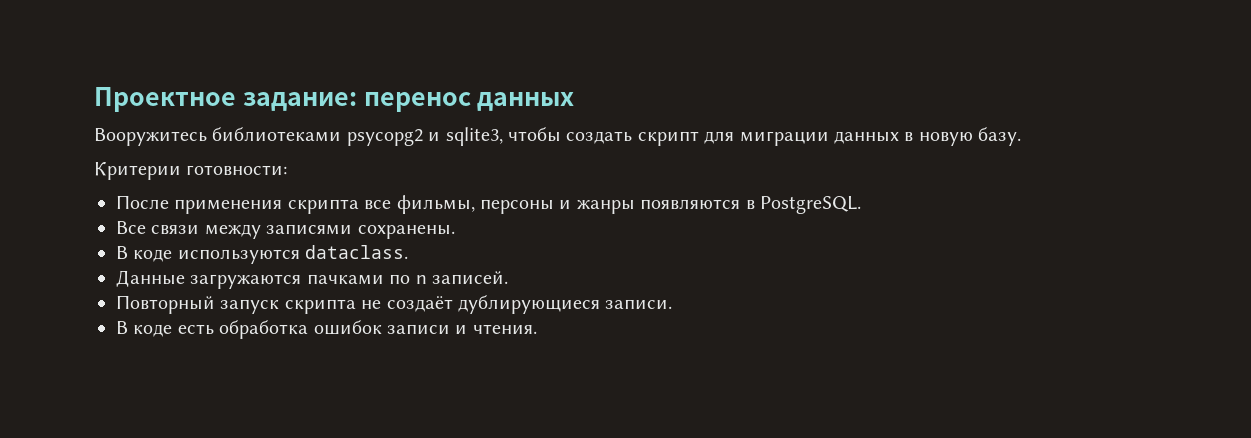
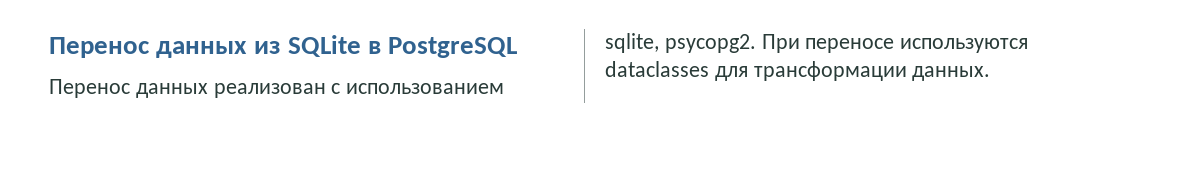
[94,87,575,112] [94,127,1022,146] [94,162,288,180] [116,195,861,214] [116,221,455,239] [116,245,409,264] [116,270,508,289] [116,295,673,314] [116,320,537,339] Проектное задание: перенос данных // Вооружитесь библиотеками psycopg2 и sqlite3, чтобы создать скрипт для миграции данных в новую базу. // Критерии готовности: // После применения скрипта все фильмы, персоны и жанры появляются в PostgreSQL. // Все связи между записями сохранены. // В коде используются dataclass. // Данные загружаются пачками по n записей. // Повторный запуск скрипта не создаёт дублирующиеся записи. // В коде есть обработка ошибок записи и чтения. -> [49,35,518,58] [49,79,505,98] [605,33,1029,53] [605,61,991,81] Перенос данных из SQLite в PostgreSQL // Перенос данных реализован с использованием sqlite, psycopg2. При переносе используются dataclasses для трансформации данных.

